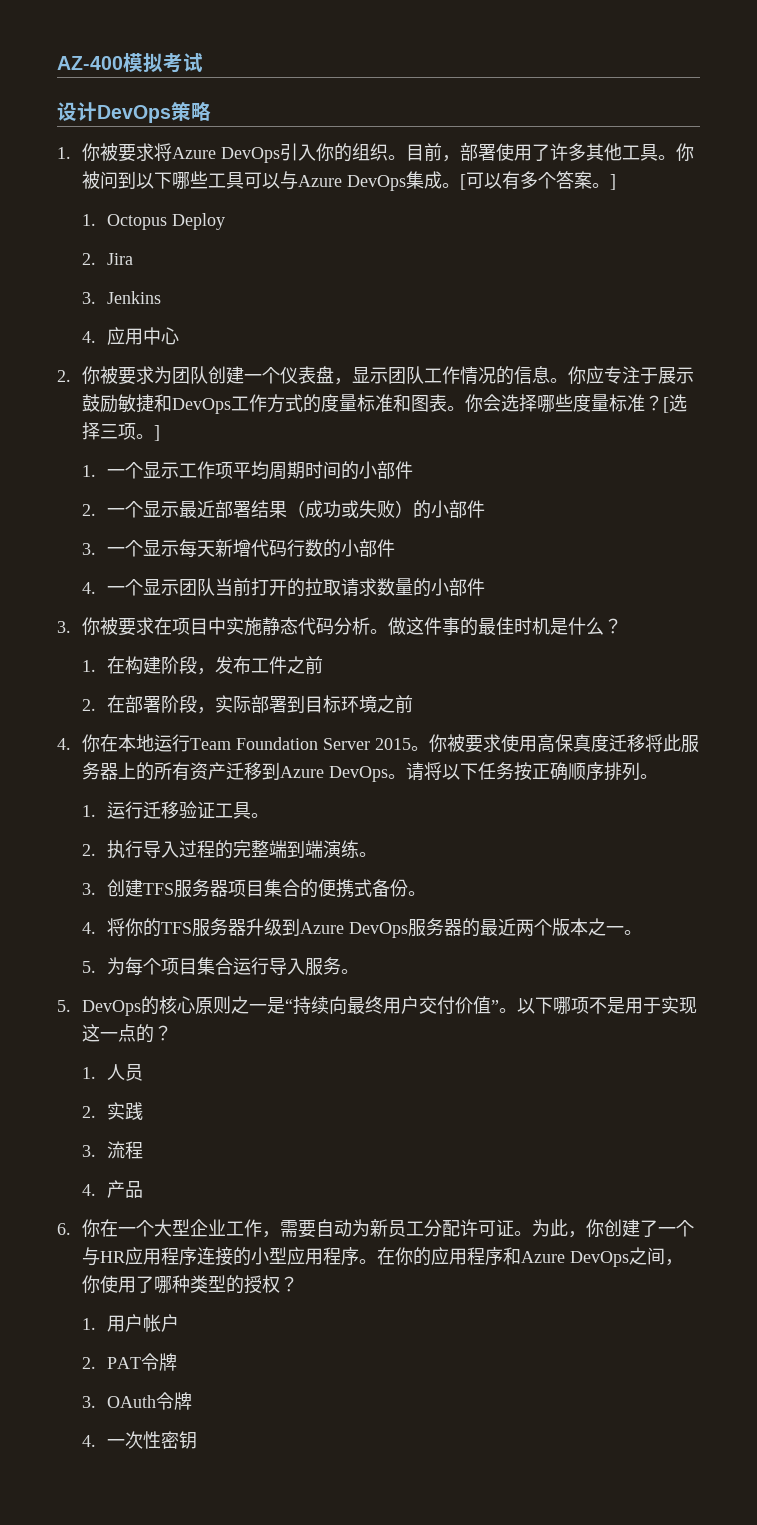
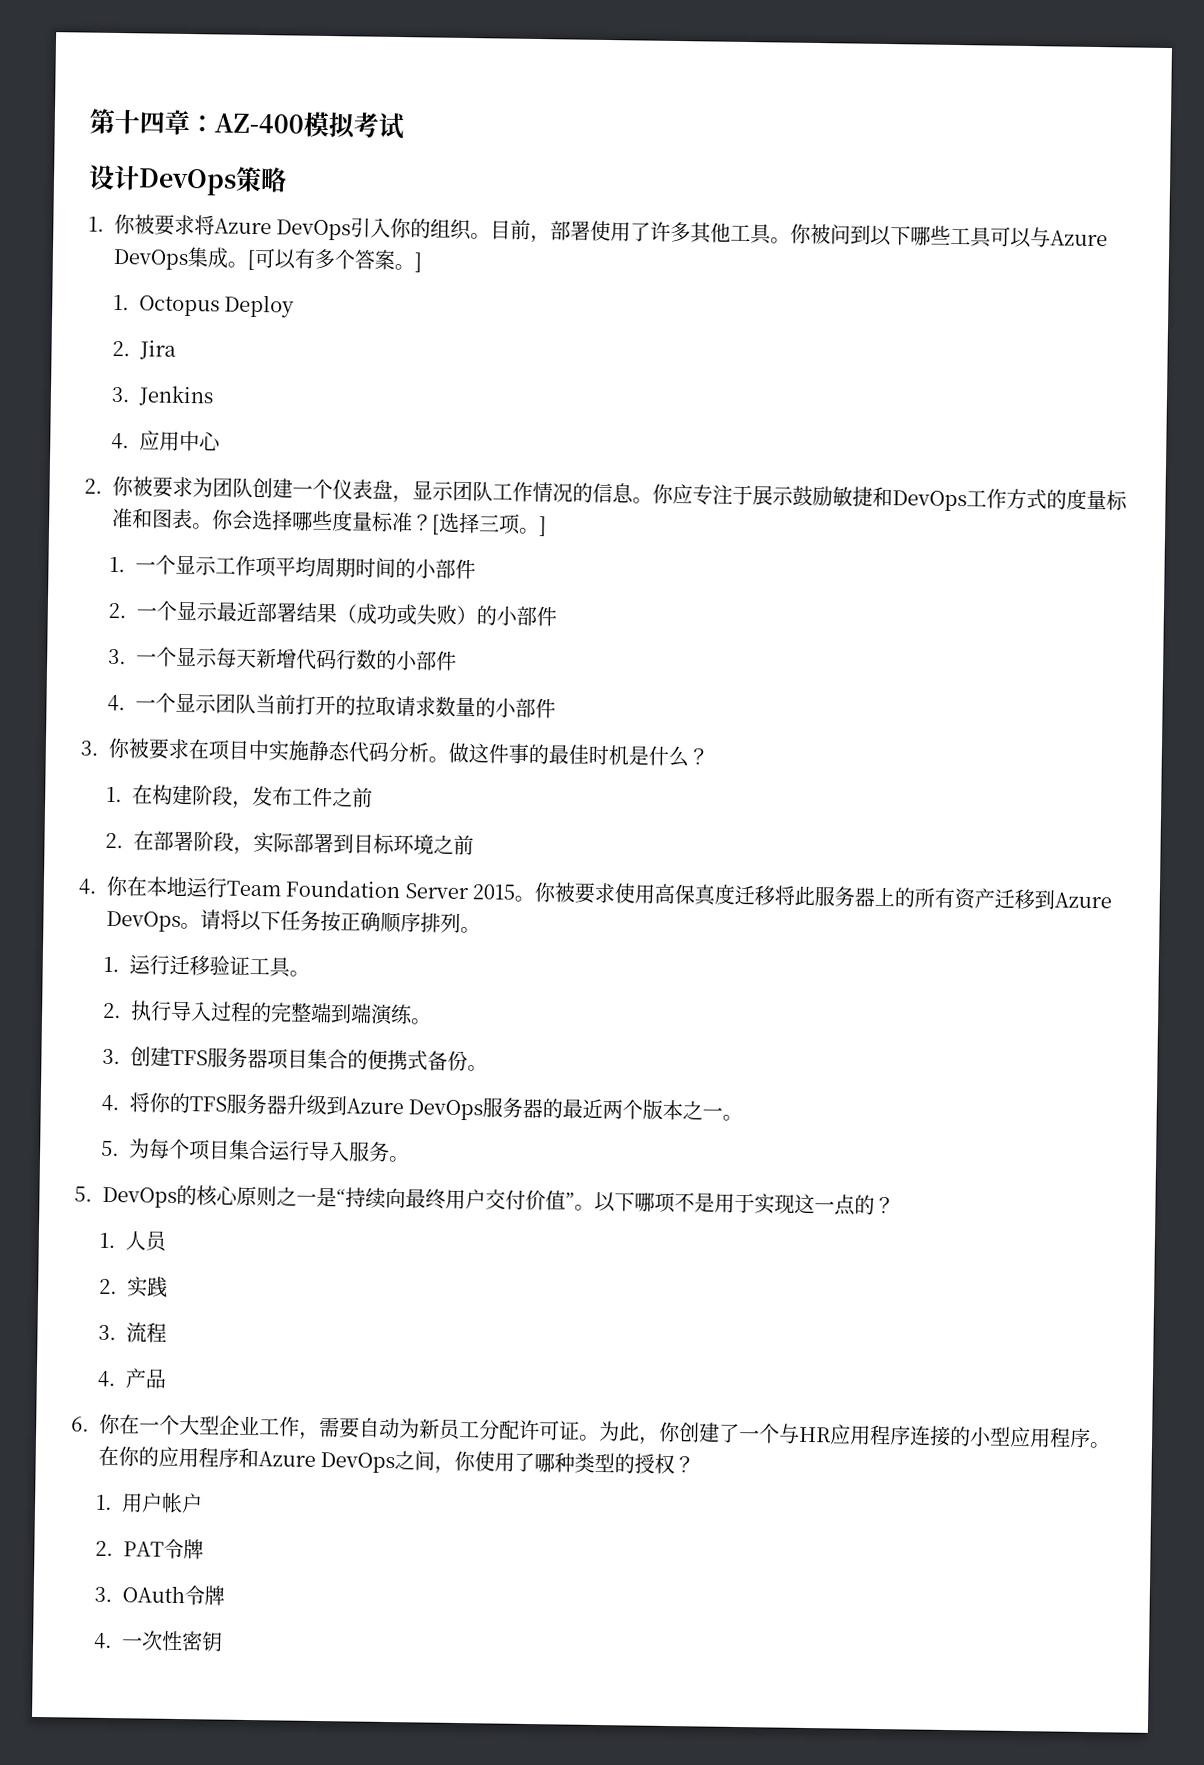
(57, 63) none -> [89,108,215,136] 第十四章：

